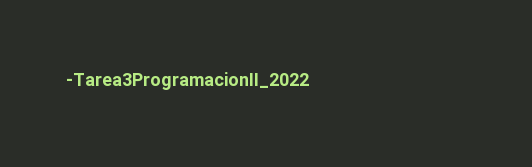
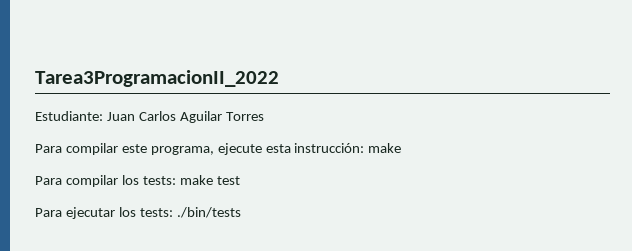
[66,72,309,90] -Tarea3ProgramacionII_2022 -> [35,70,279,87] [35,111,264,123] [35,143,402,155] [35,175,240,187] [35,207,241,219] Tarea3ProgramacionII_2022 // Estudiante: Juan Carlos Aguilar Torres // Para compilar este programa, ejecute esta instrucción: make // Para compilar los tests: make test // Para ejecutar los tests: ./bin/tests

